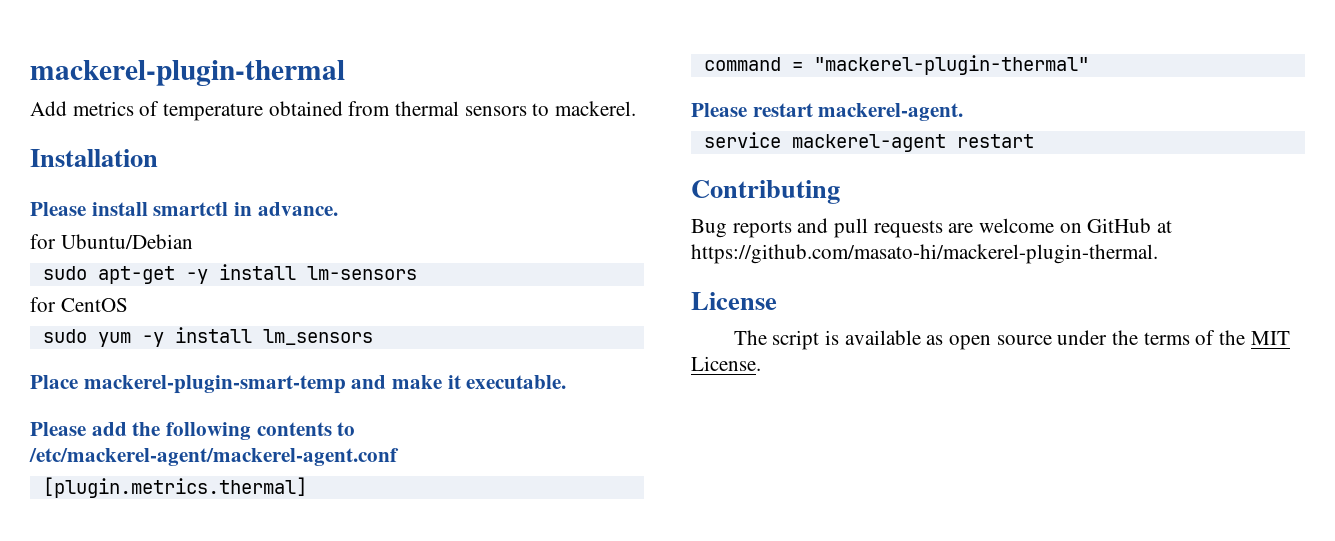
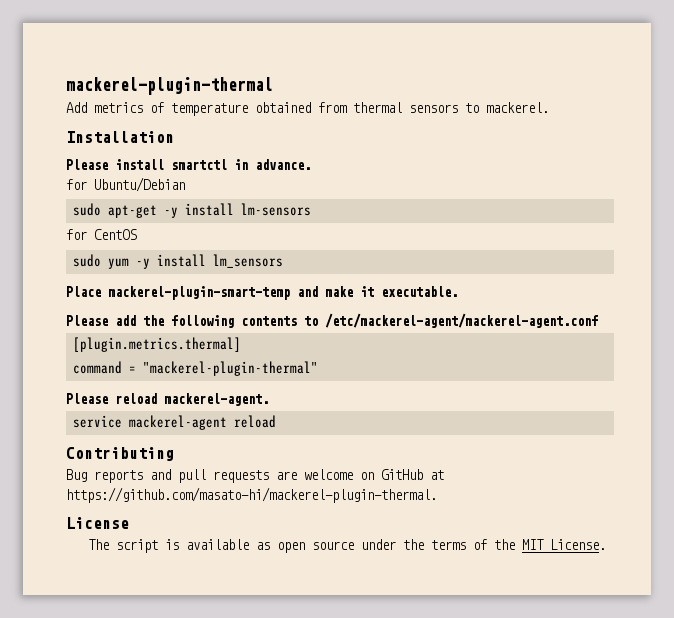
[752,103,813,117] restart -> [115,393,157,404] reload
[956,134,1034,148] restart -> [233,415,276,428] reload

